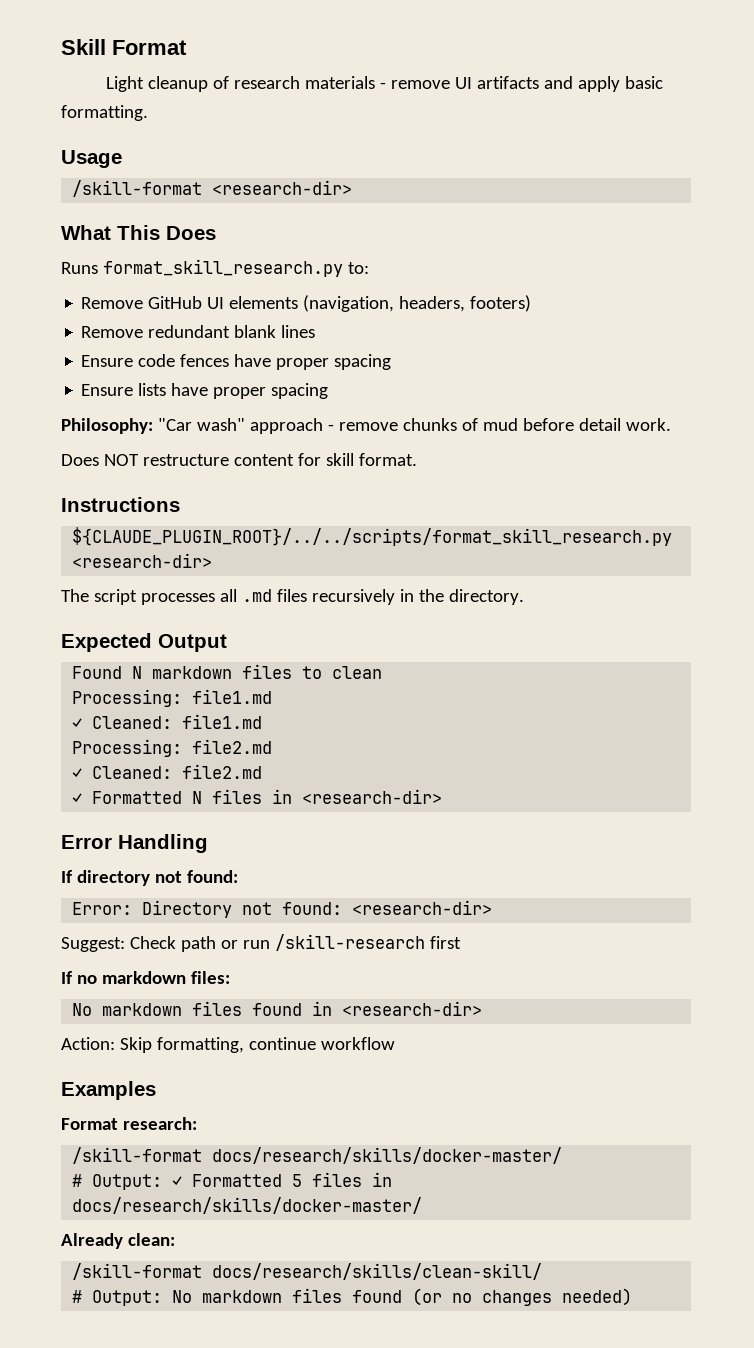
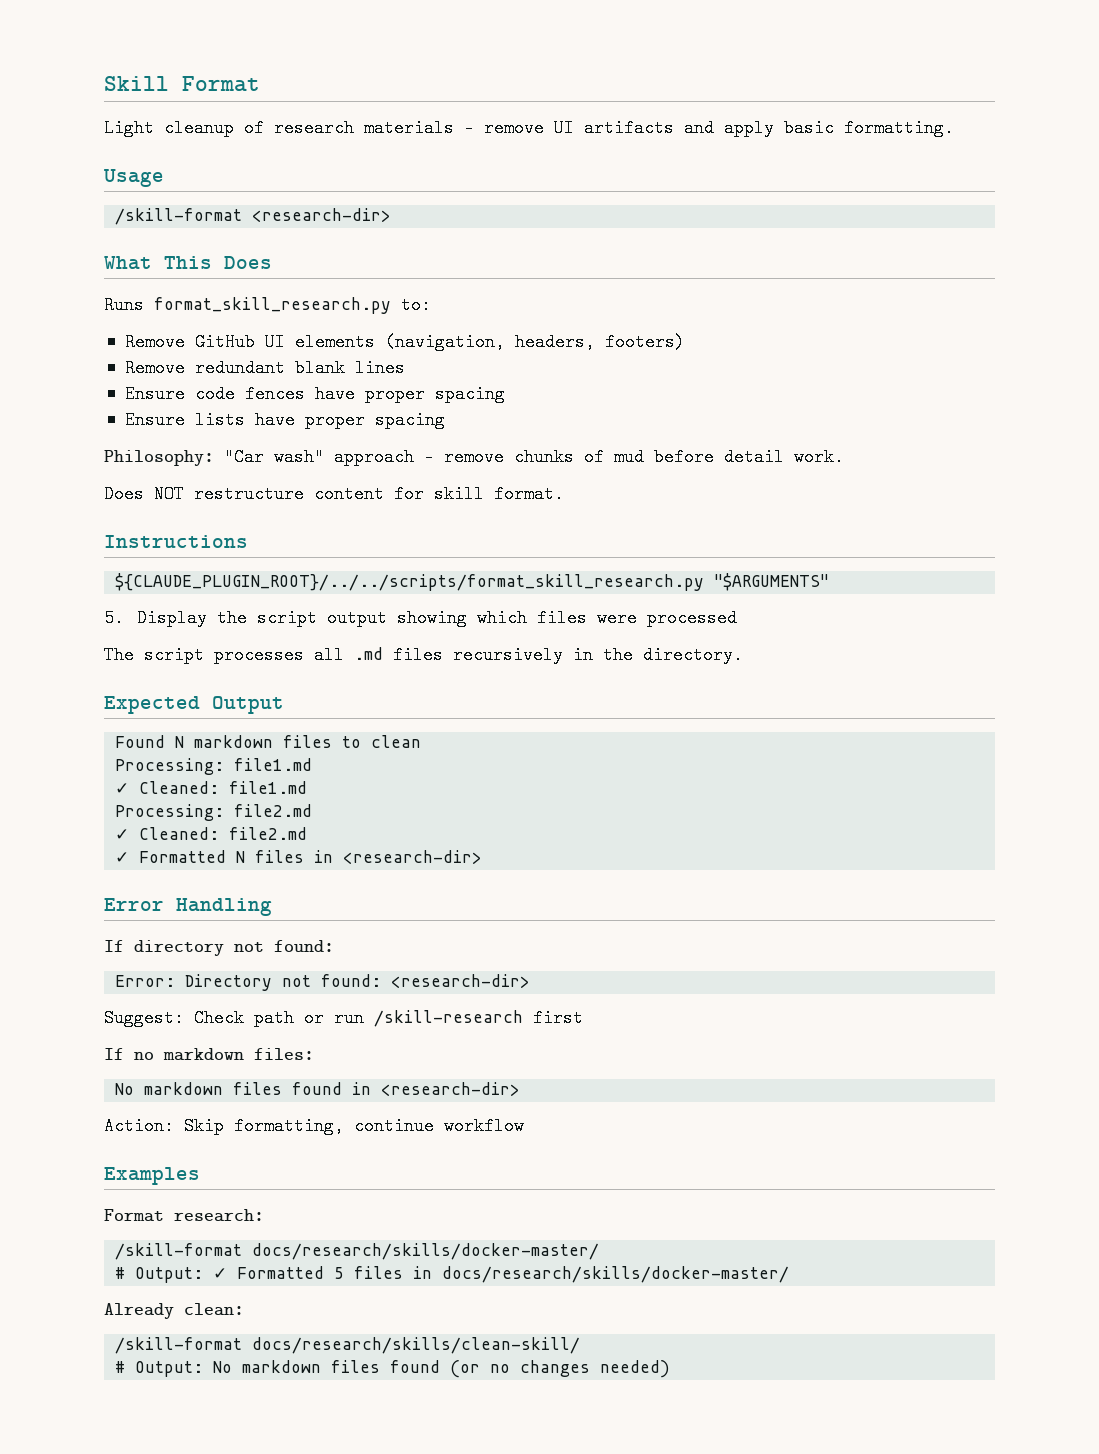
[72,553,213,568] <research-dir> -> [714,573,830,591] [104,609,738,627] "$ARGUMENTS" // 5. Display the script output showing which files were processed

